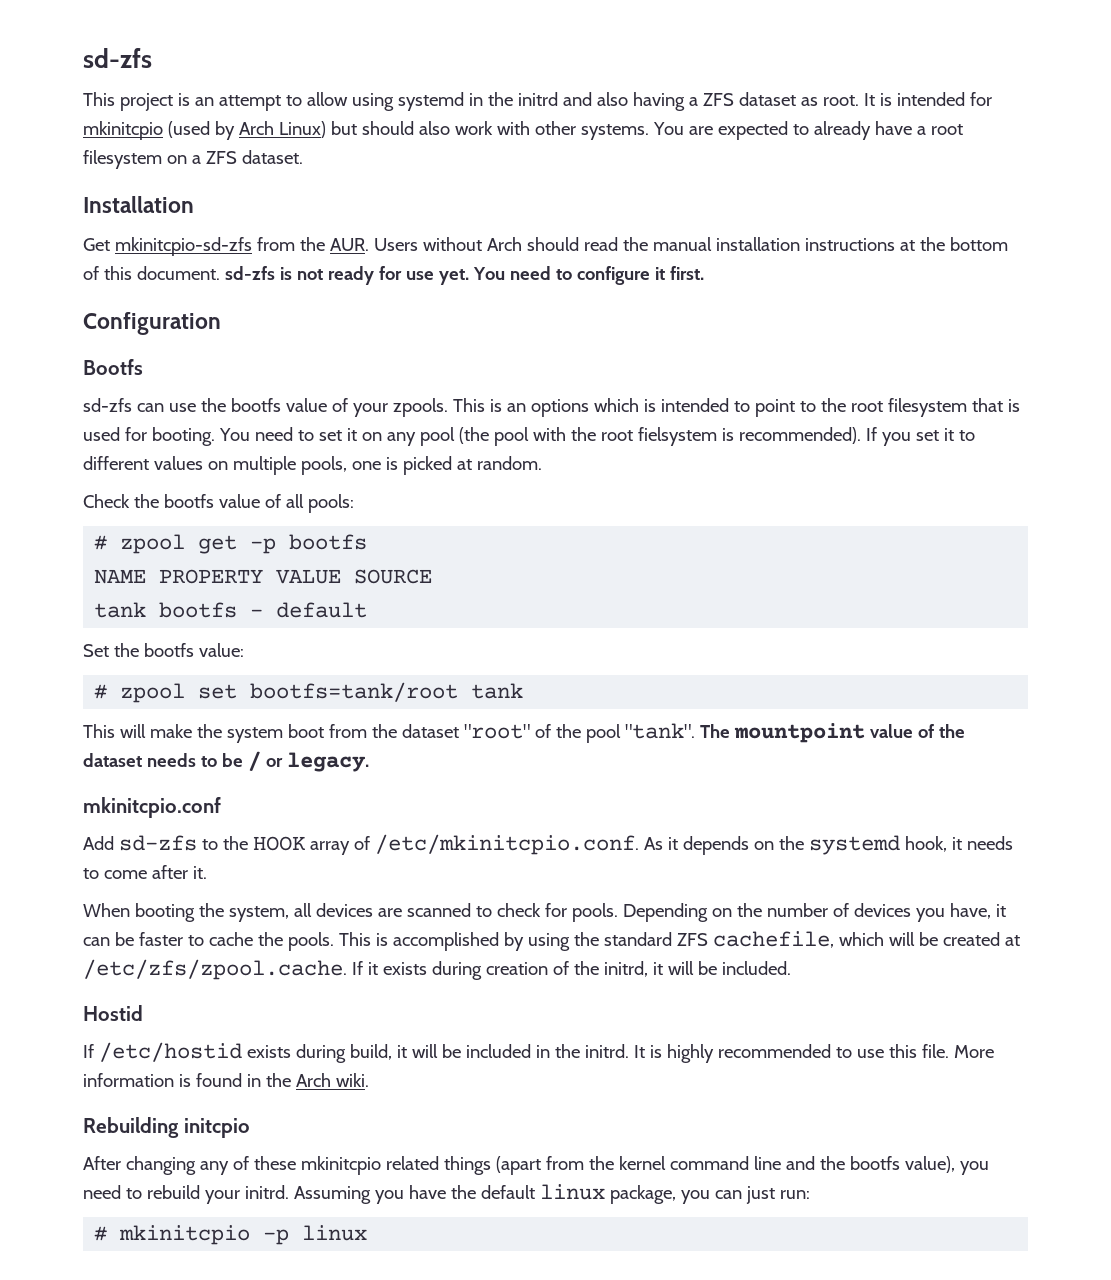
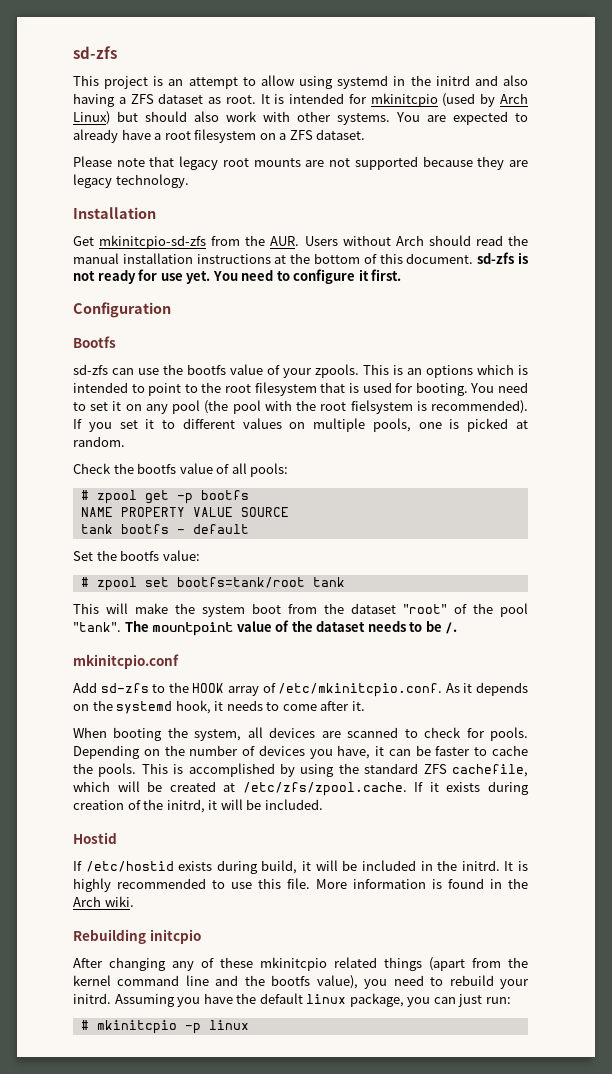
(303, 157) none -> [73,156,528,170] [73,174,189,188] // Please note that legacy root mounts are not supported because they are legacy technology.
[247,751,369,772] / or legacy. -> [445,622,458,634] /.

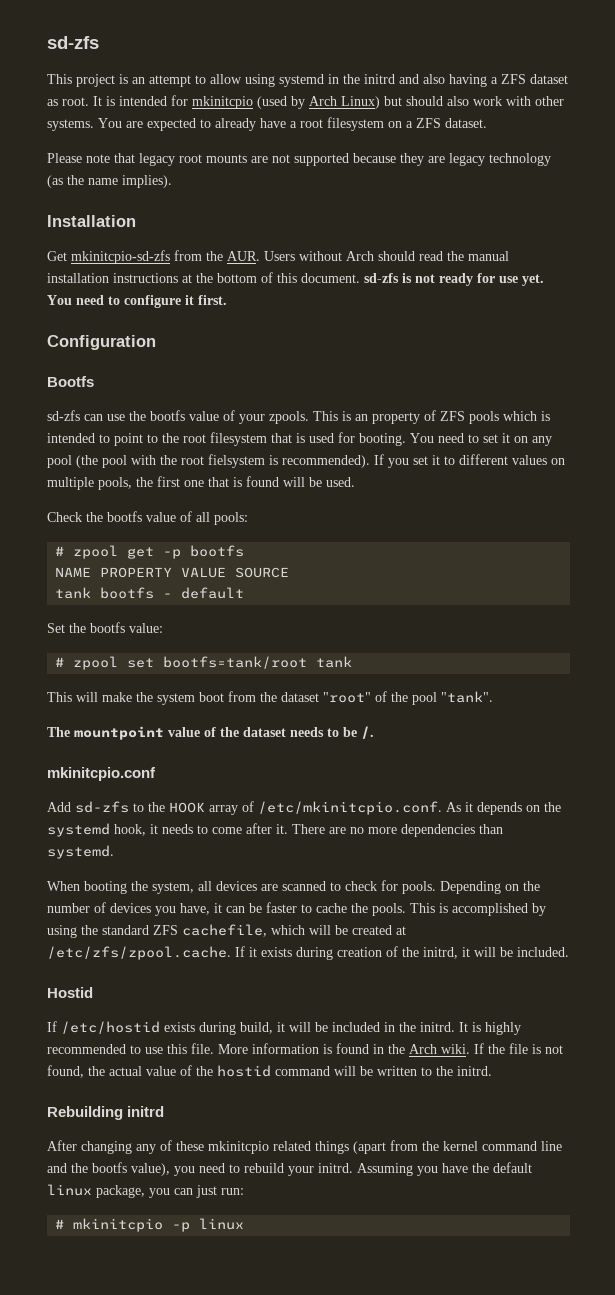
[115,174,189,188] technology. -> [489,153,551,166] [47,175,172,188] technology (as the name implies).
[426,365,473,378] options -> [372,410,499,424] property of ZFS pools
[418,418,528,432] [73,436,125,447] one is picked at random. -> [136,476,355,487] the first one that is found will be used.
(121, 627) none -> (493, 697) //
(365, 706) none -> [292,824,503,837] [47,845,114,859] There are no more dependencies than systemd.
(134, 901) none -> [474,1043,563,1054] [47,1065,492,1078] If the file is not found, the actual value of the hostid command will be written to the initrd.
[149,929,201,944] initcpio -> [127,1106,165,1117] initrd

